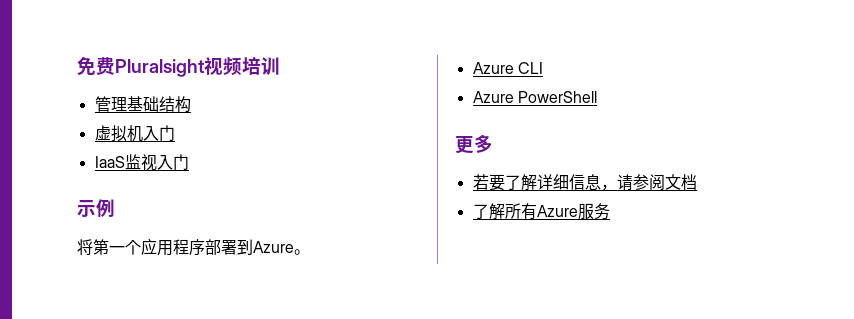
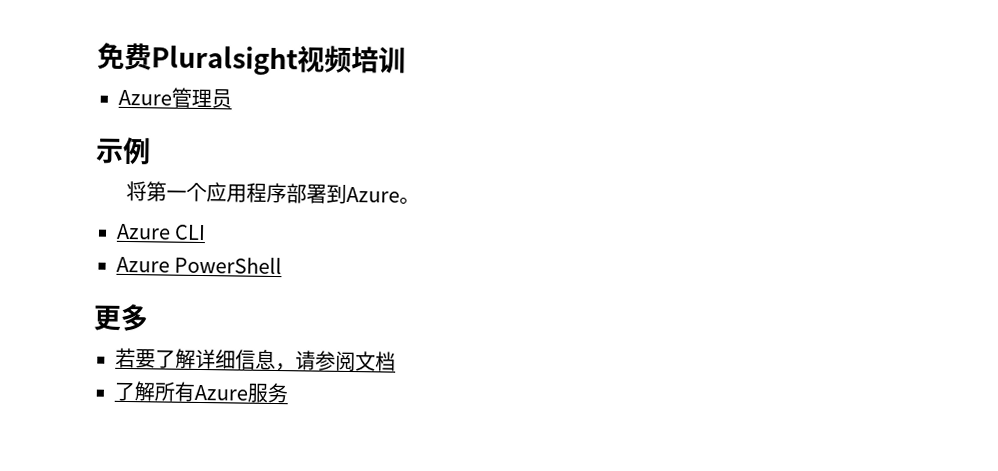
[94,96,191,113] [94,125,175,142] [94,154,189,171] 管理基础结构 // 虚拟机入门 // IaaS监视入门 -> [118,87,232,109] Azure管理员

